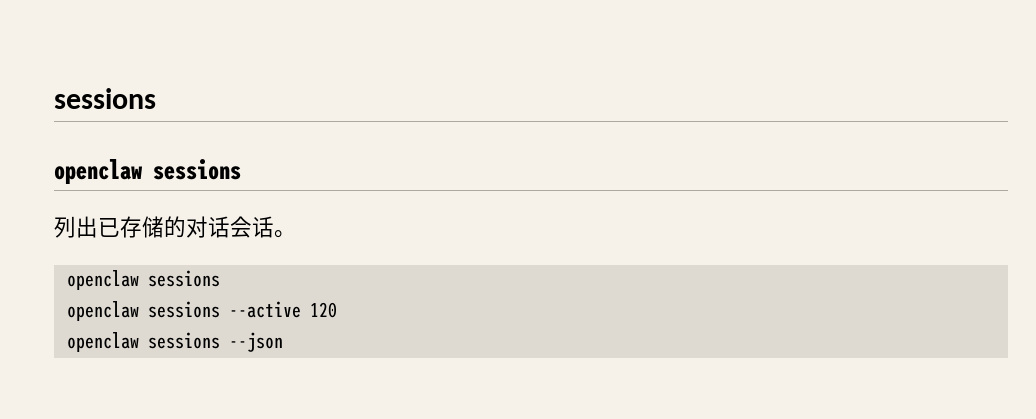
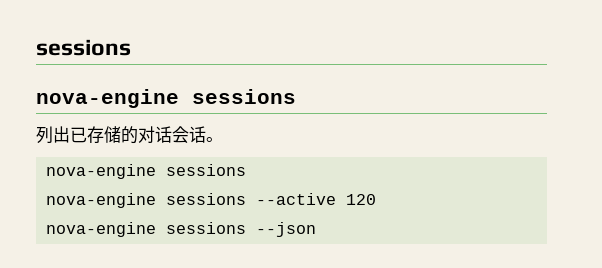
[54,88,156,109] [54,159,143,184] sessions // openclaw -> [36,39,131,56] [36,89,179,108] sessions // nova-engine
[66,270,220,290] [66,301,139,321] openclaw sessions // openclaw -> [46,164,247,179] [46,193,157,208] nova-engine sessions // nova-engine
[66,332,139,352] openclaw -> [46,222,157,237] nova-engine

